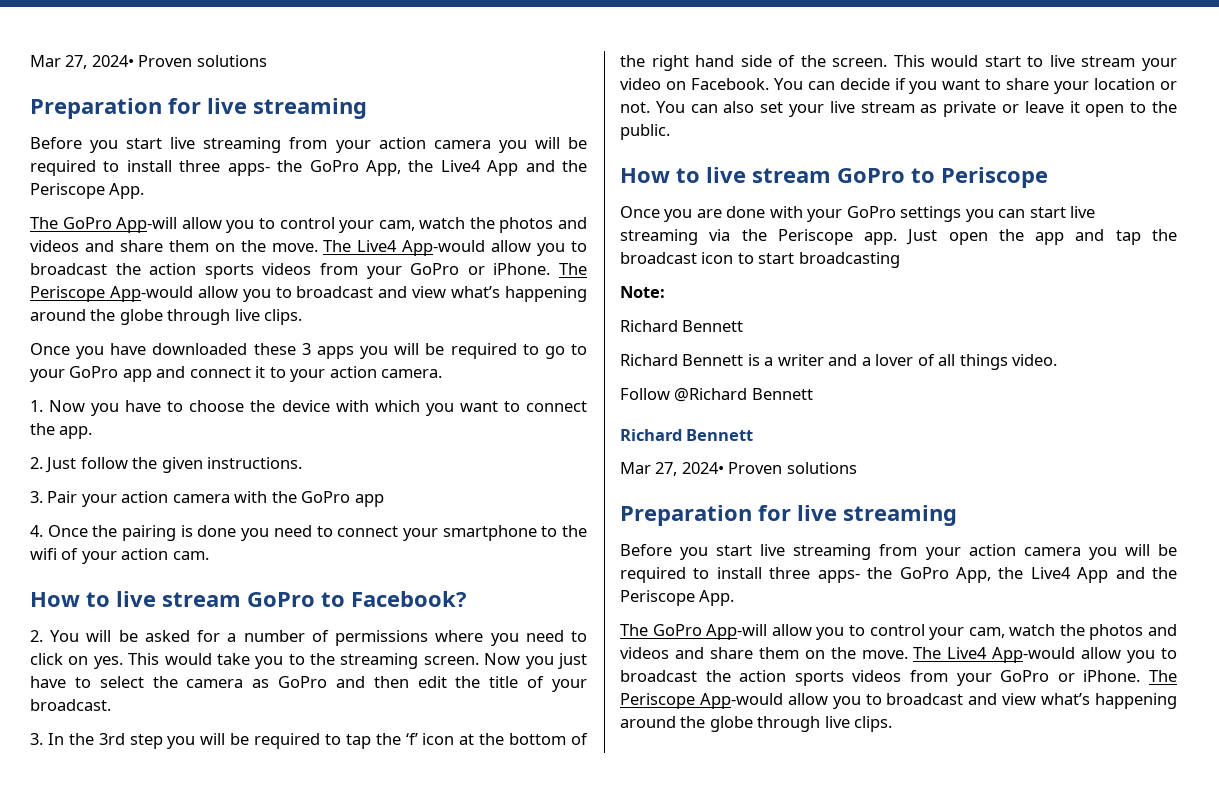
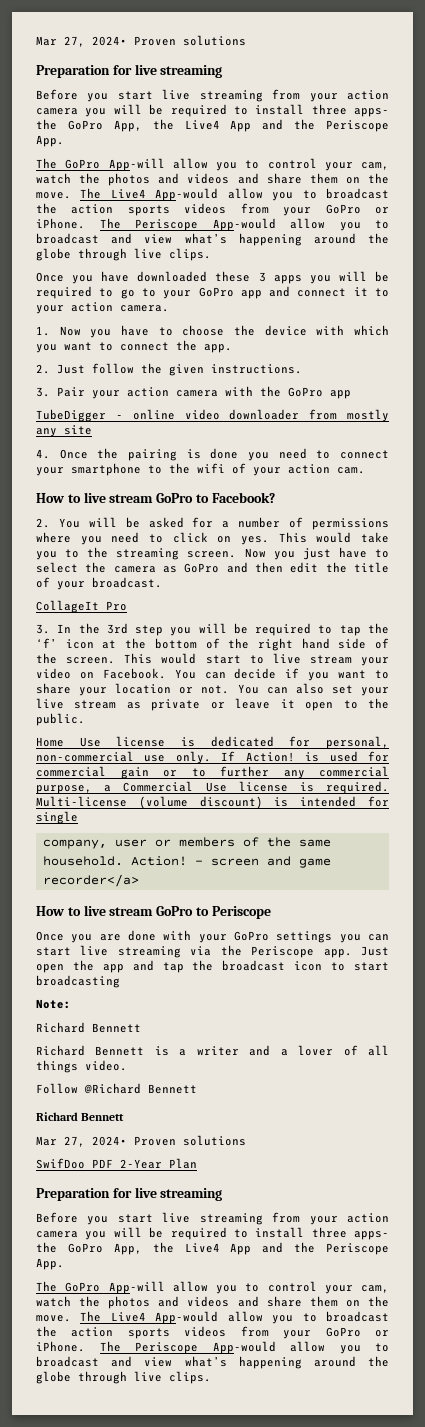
(384, 500) none -> [36,409,389,422] [36,425,92,437] // TubeDigger - online video downloader from mostly any site
(111, 705) none -> [36,600,127,613] // CollageIt Pro
(670, 132) none -> [36,736,389,749] [36,751,389,764] [36,766,389,779] [36,781,389,794] [36,796,390,809] [36,811,78,824] [42,837,331,849] [42,856,331,868] [42,874,139,887] // Home Use license is dedicated for personal, non-commercial use only. If Action! is used for commercial gain or to further any commercial purpose, a Commercial Use license is required. Multi-license (volume discount) is intended for single // company, user or members of the same household. Action! - screen and game recorder</a>
(857, 468) none -> [36,1158,197,1169] // SwifDoo PDF 2-Year Plan

